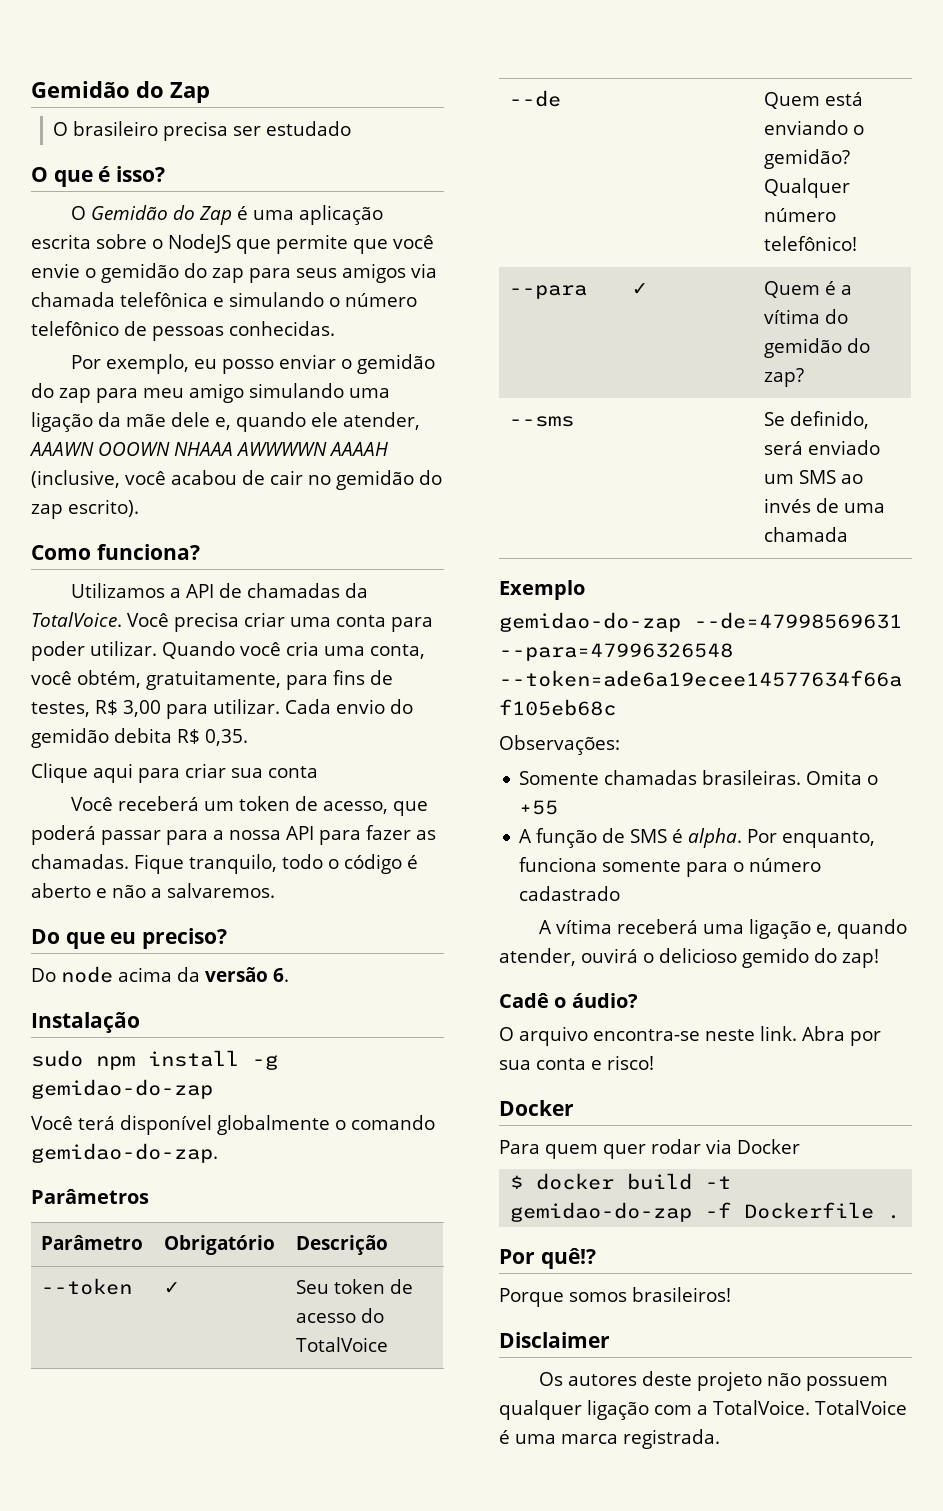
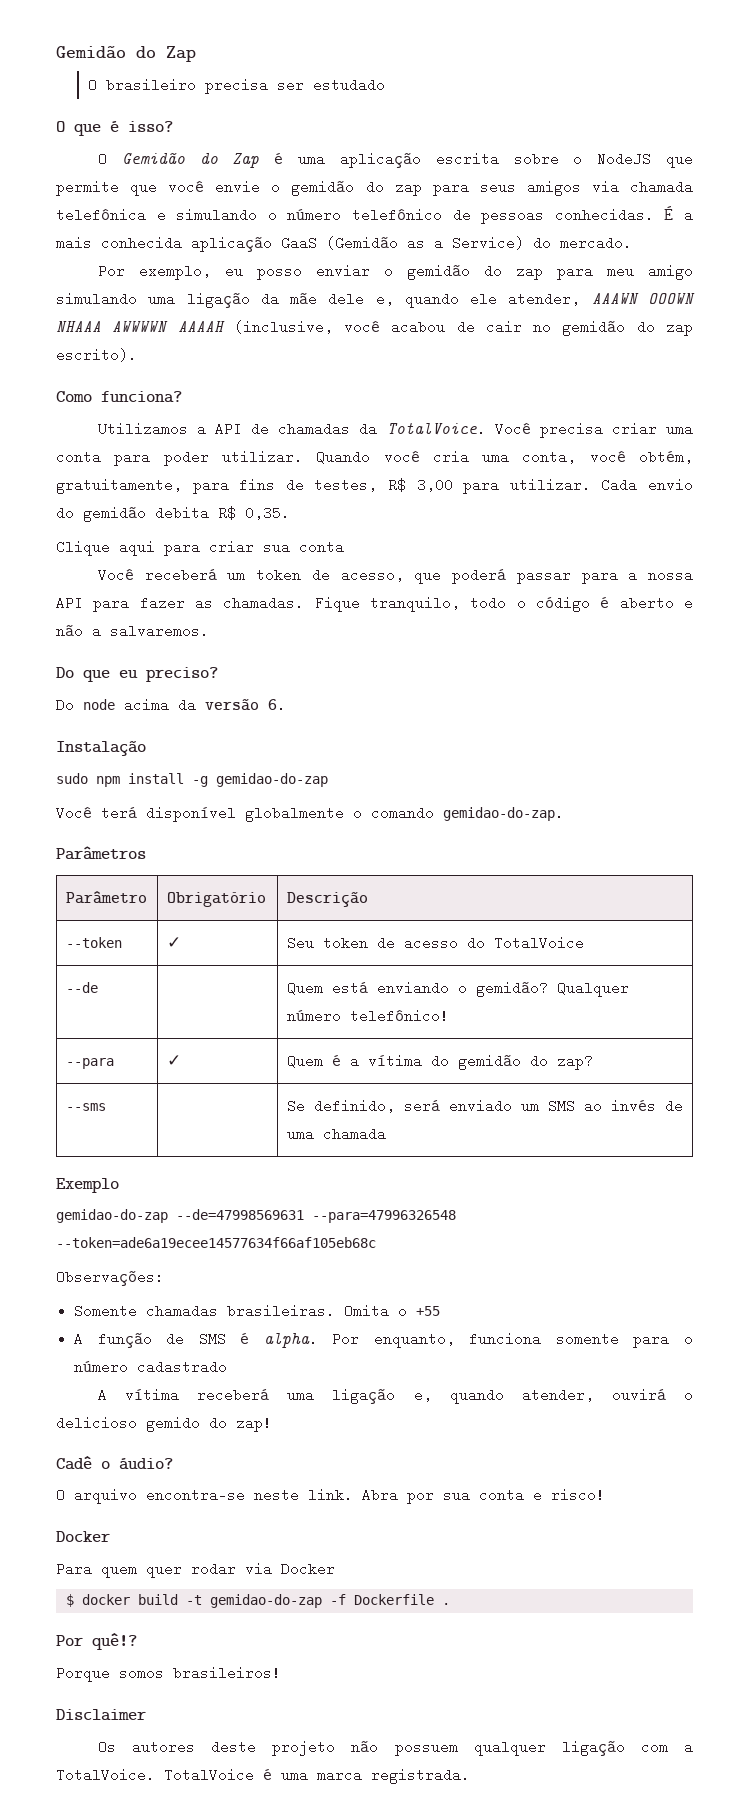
(335, 328) none -> [664,206,694,222] [56,236,632,252] É a mais conhecida aplicação GaaS (Gemidão as a Service) do mercado.

